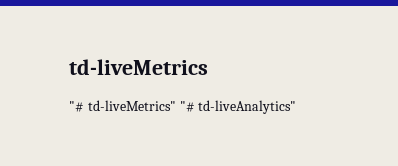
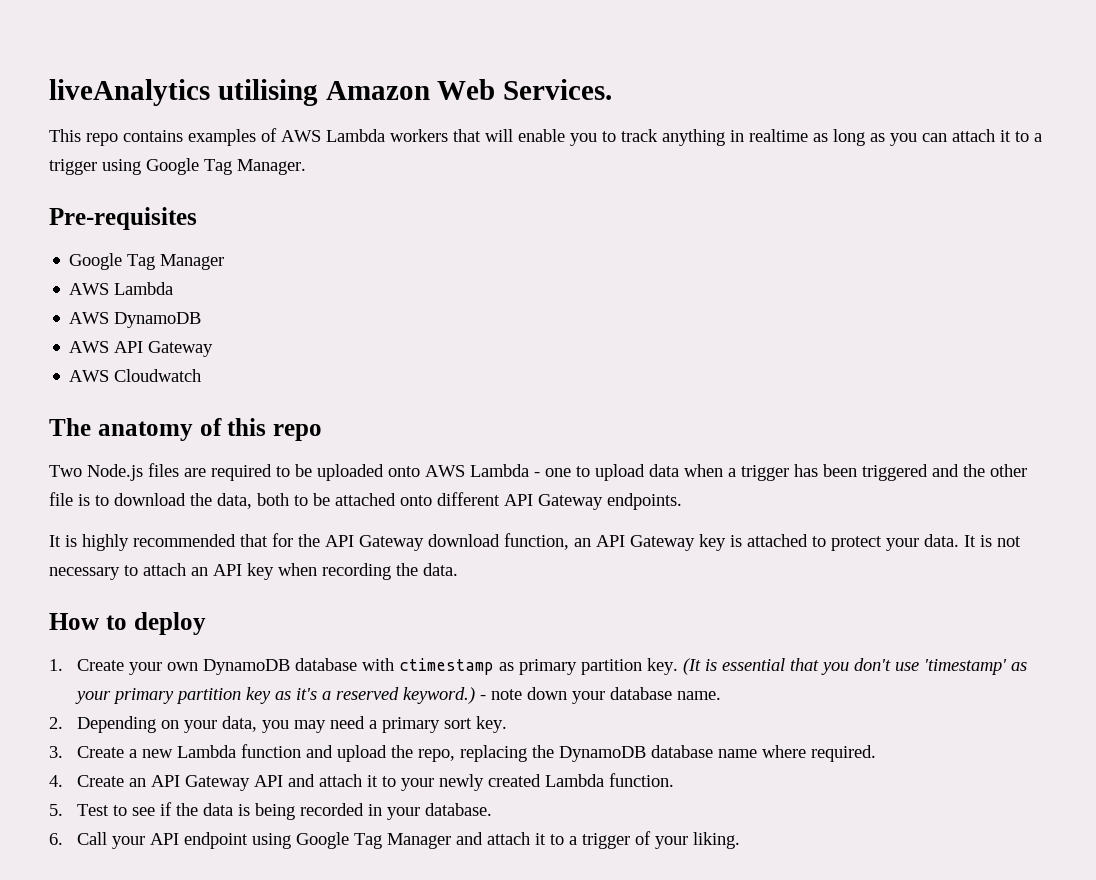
[69,59,208,75] [69,100,297,114] td-liveMetrics // "# td-liveMetrics" "# td-liveAnalytics" -> [49,79,613,106] [49,128,1042,146] [49,158,306,175] [49,207,197,230] [69,253,225,270] [69,282,174,295] [69,312,202,328] [69,341,214,357] [69,369,202,382] [49,418,322,441] [49,463,1027,481] [49,492,682,510] [49,533,1021,551] [49,563,458,580] [49,612,206,635] [49,658,1028,675] [75,687,722,704] [49,716,508,733] [49,744,877,762] [49,773,675,791] [49,802,493,820] [49,831,741,849] liveAnalytics utilising Amazon Web Services. // This repo contains examples of AWS Lambda workers that will enable you to track anything in realtime as long as you can attach it to a trigger using Google Tag Manager. // Pre-requisites // Google Tag Manager // AWS Lambda // AWS DynamoDB // AWS API Gateway // AWS Cloudwatch // The anatomy of this repo // Two Node.js files are required to be uploaded onto AWS Lambda - one to upload data when a trigger has been triggered and the other file is to download the data, both to be attached onto different API Gateway endpoints. // It is highly recommended that for the API Gateway download function, an API Gateway key is attached to protect your data. It is not necessary to attach an API key when recording the data. // How to deploy // 1. Create your own DynamoDB database with ctimestamp as primary partition key. (It is essential that you don't use 'timestamp' as your primary partition key as it's a reserved keyword.) - note down your database name. // 2. Depending on your data, you may need a primary sort key. // 3. Create a new Lambda function and upload the repo, replacing the DynamoDB database name where required. // 4. Create an API Gateway API and attach it to your newly created Lambda function. // 5. Test to see if the data is being recorded in your database. // 6. Call your API endpoint using Google Tag Manager and attach it to a trigger of your liking.

